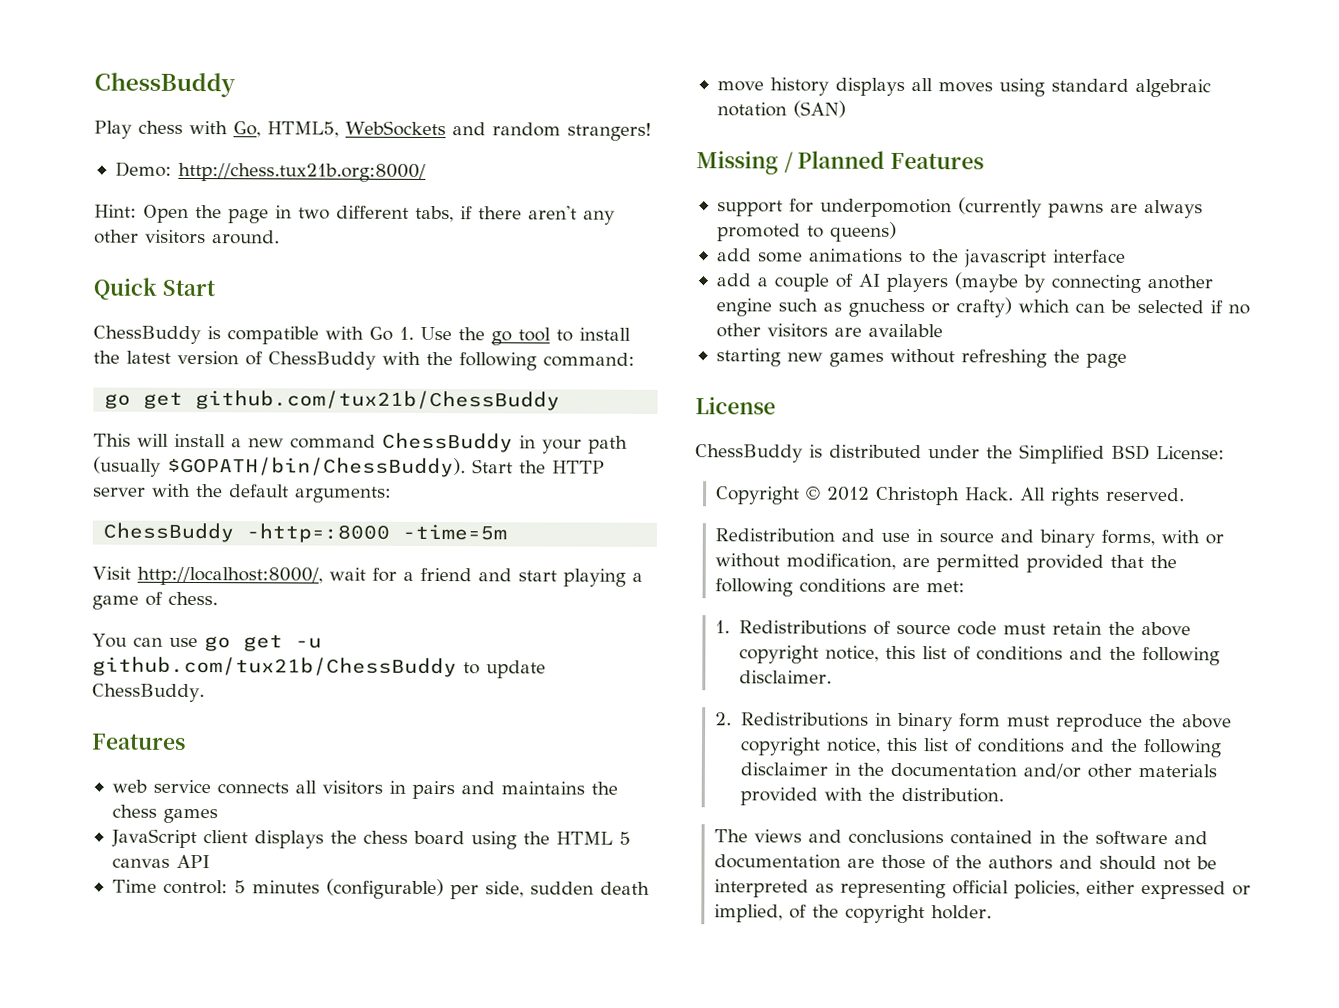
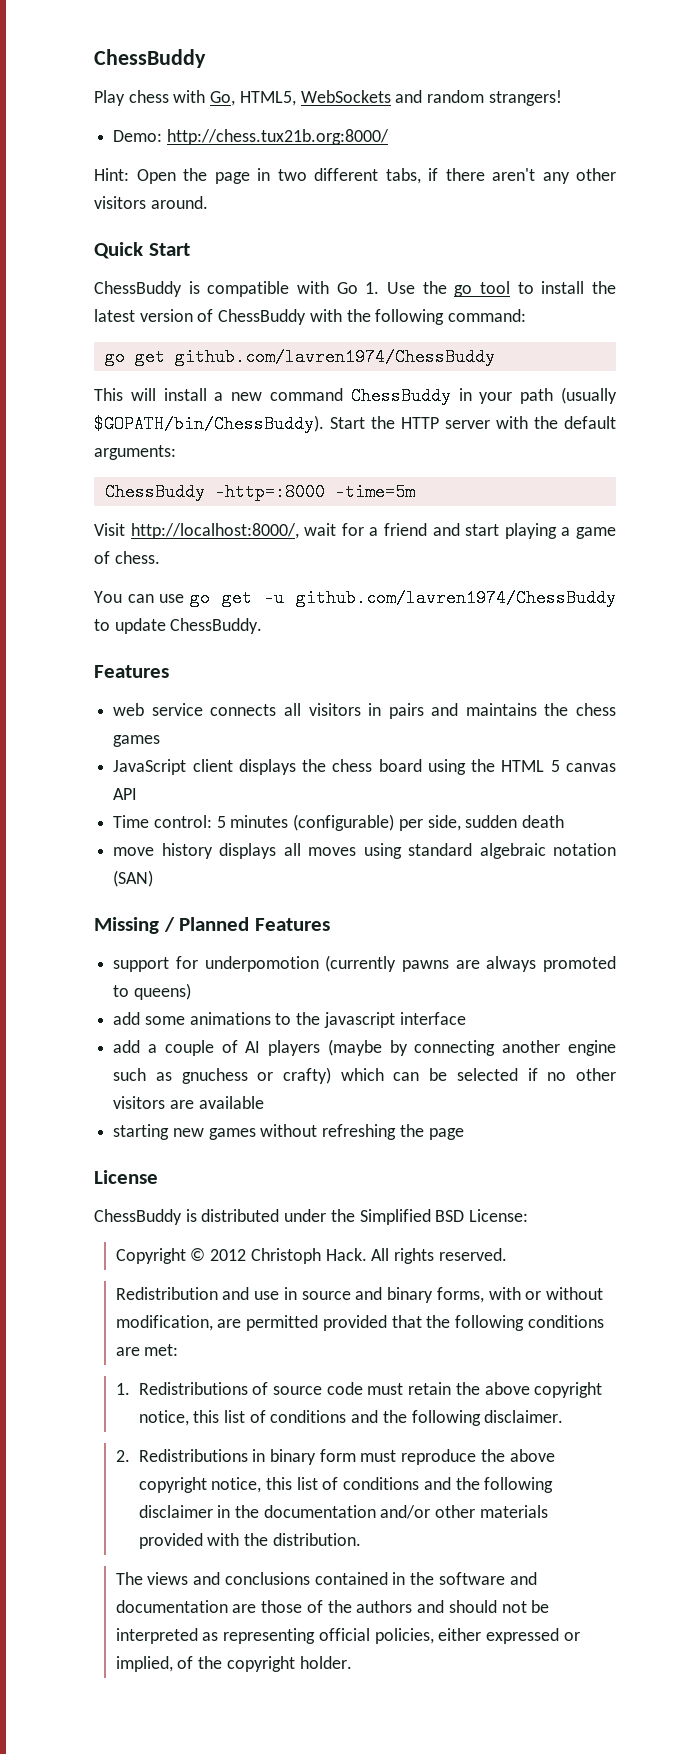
[195,390,561,411] github.com/tux21b/ChessBuddy -> [174,348,495,366] github.com/lavren1974/ChessBuddy
[92,656,457,678] github.com/tux21b/ChessBuddy -> [296,589,616,607] github.com/lavren1974/ChessBuddy

